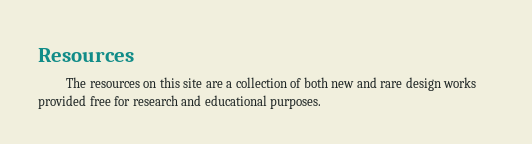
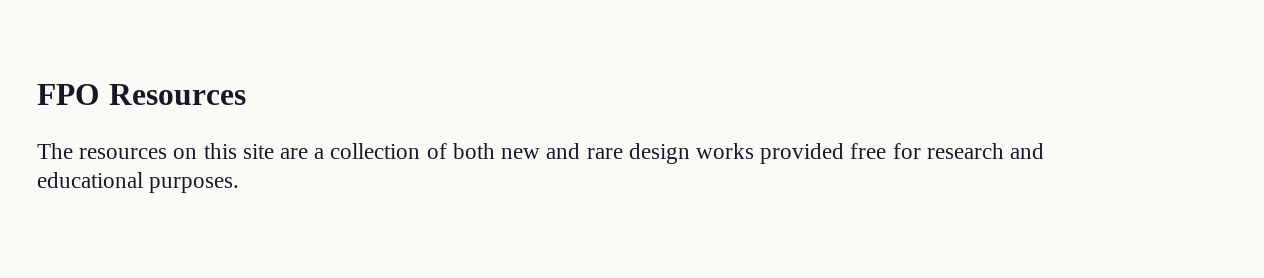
(38, 55) none -> [37,84,100,105] FPO

